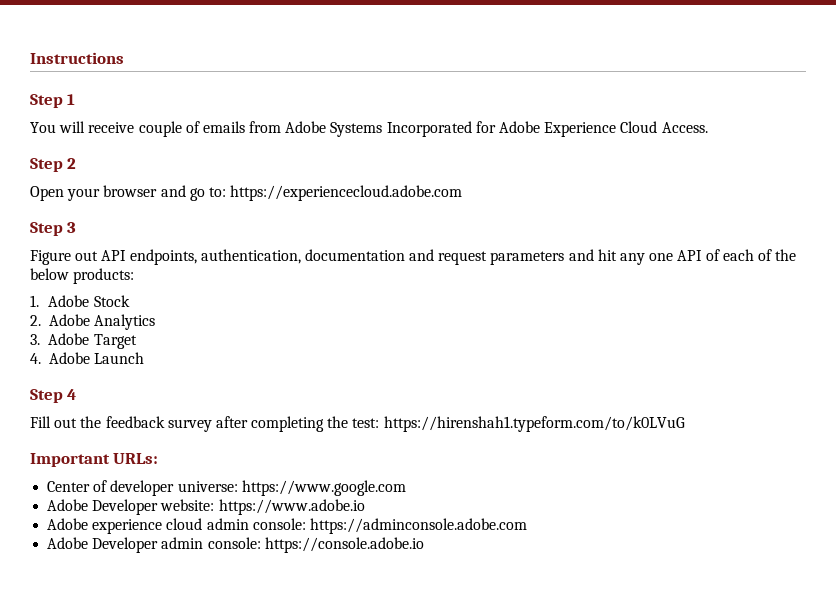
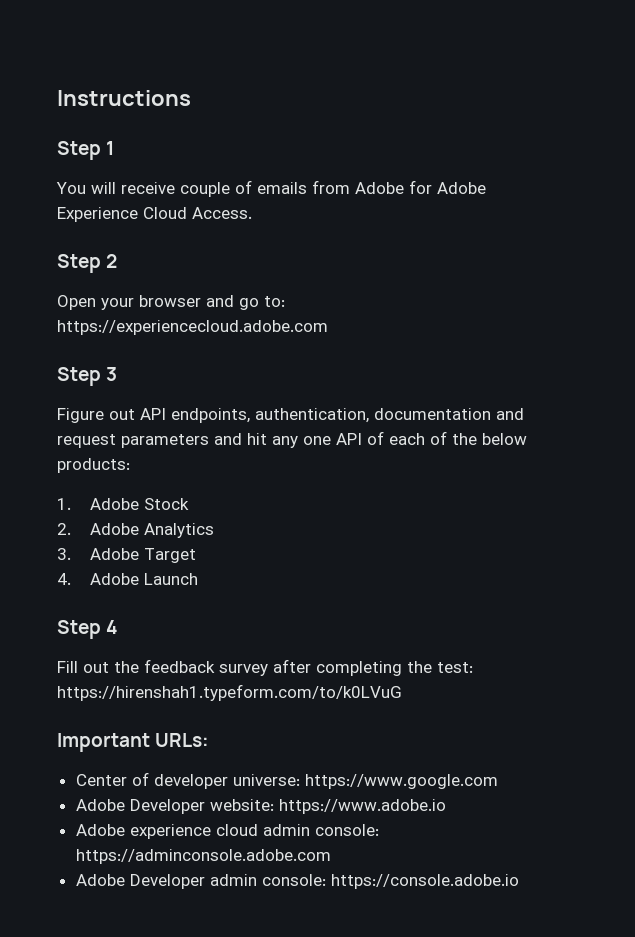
[330,121,472,137] Systems Incorporated -> (404, 188) none

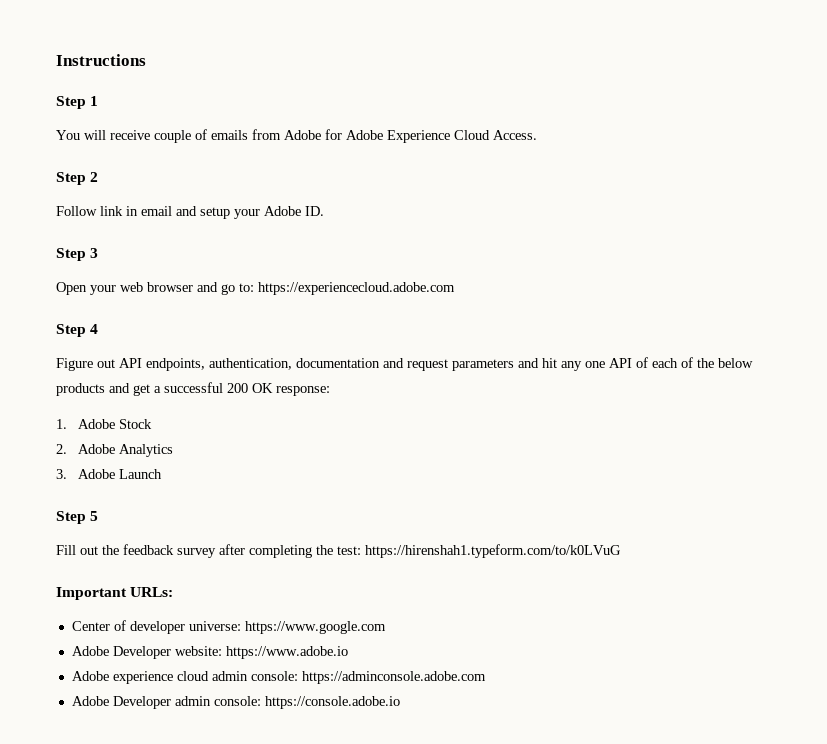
(118, 261) none -> [56,206,324,219] [56,248,99,261] // Follow link in email and setup your Adobe ID. // Step 3
(134, 304) none -> [120,282,143,292] web
[106,367,118,381] 3 -> [90,324,99,334] 4
[57,458,130,473] products: -> [56,382,330,396] products and get a successful 200 OK response:
[144,548,197,563] [57,573,140,585] Target // 4. Adobe -> (116, 474) none
[106,620,119,634] 4 -> [90,511,99,521] 5

